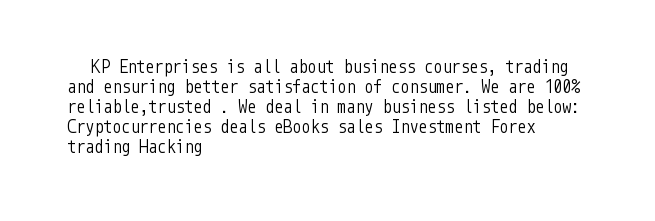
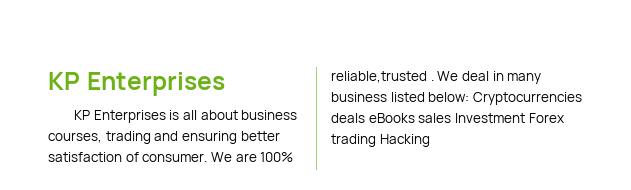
[90,59,217,77] KP Enterprises -> [48,72,225,96] [74,110,166,123] KP Enterprises // KP Enterprises

